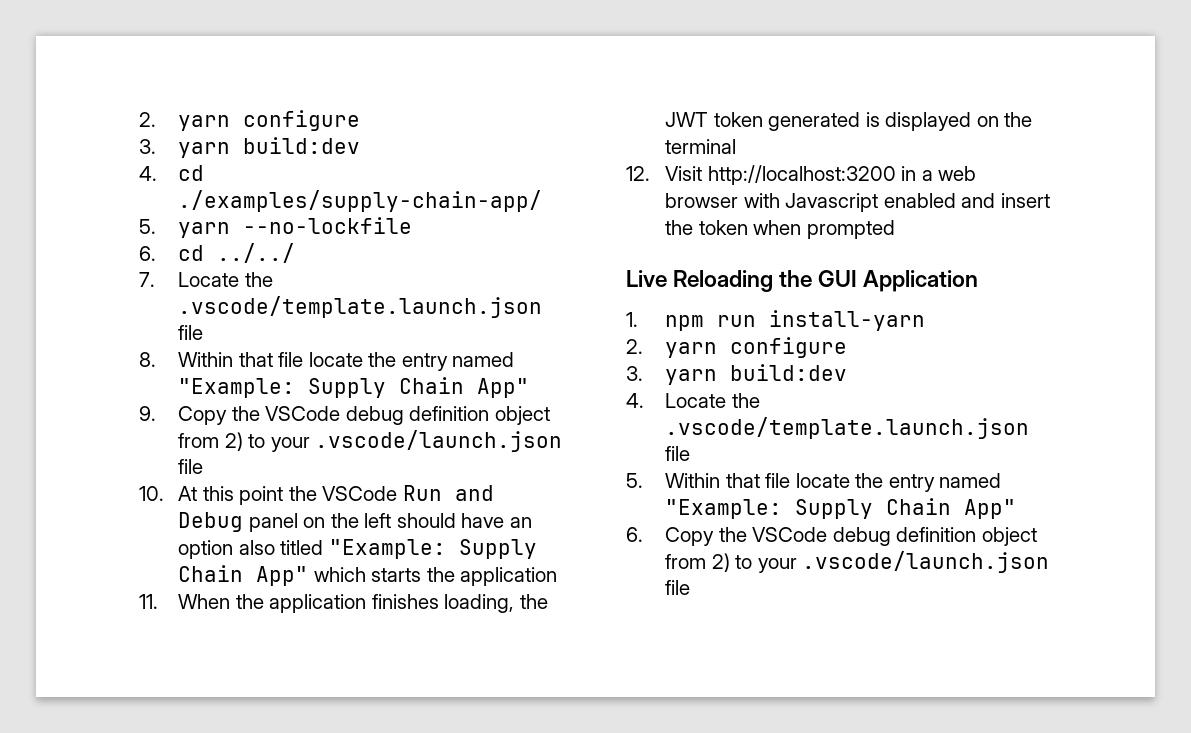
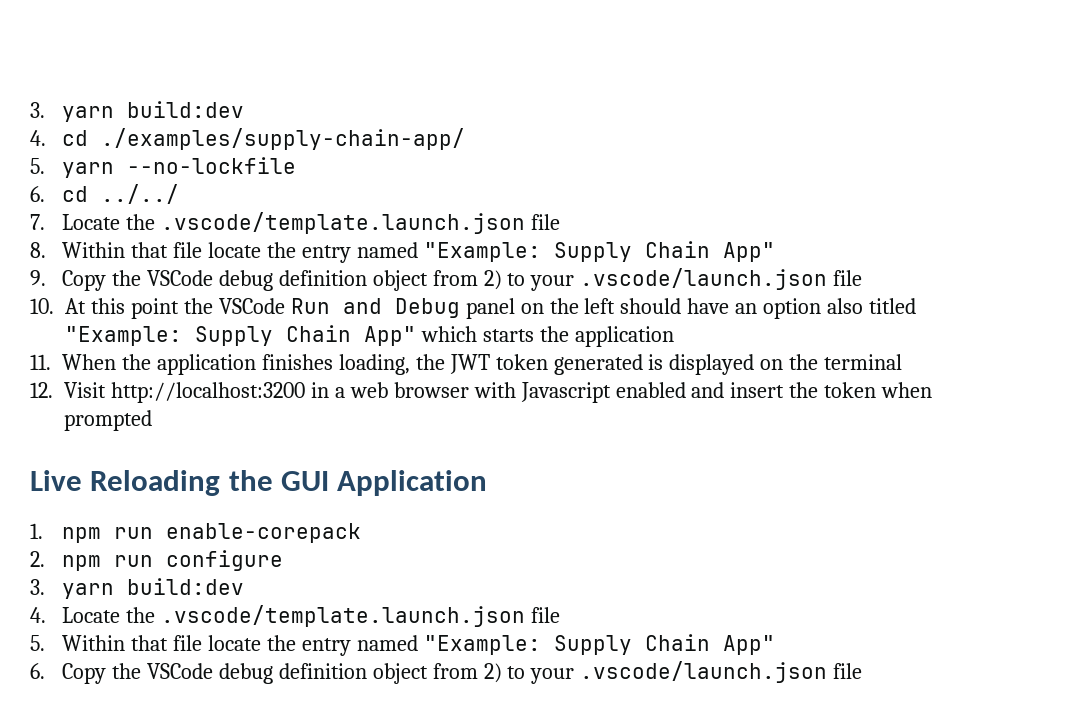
[139,110,361,131] 2. yarn configure // -> (30, 110) none
[769,310,926,331] [626,339,718,358] install-yarn // 2. yarn -> [165,523,361,543] [30,551,153,571] enable-corepack // 2. npm run

